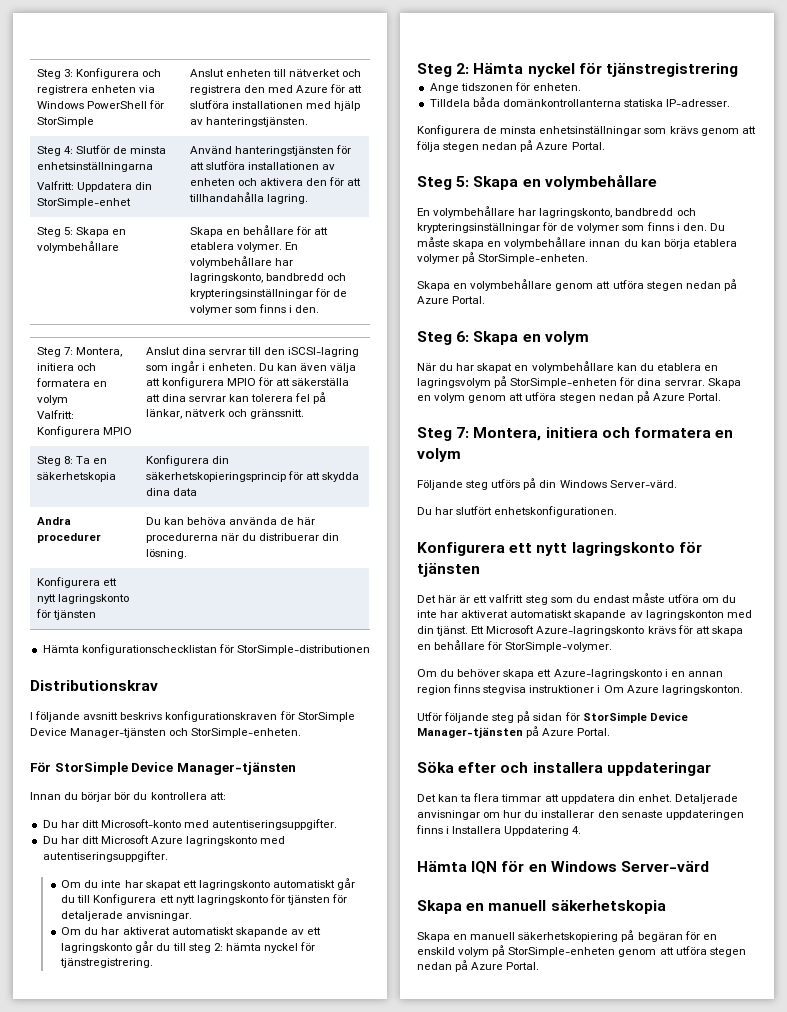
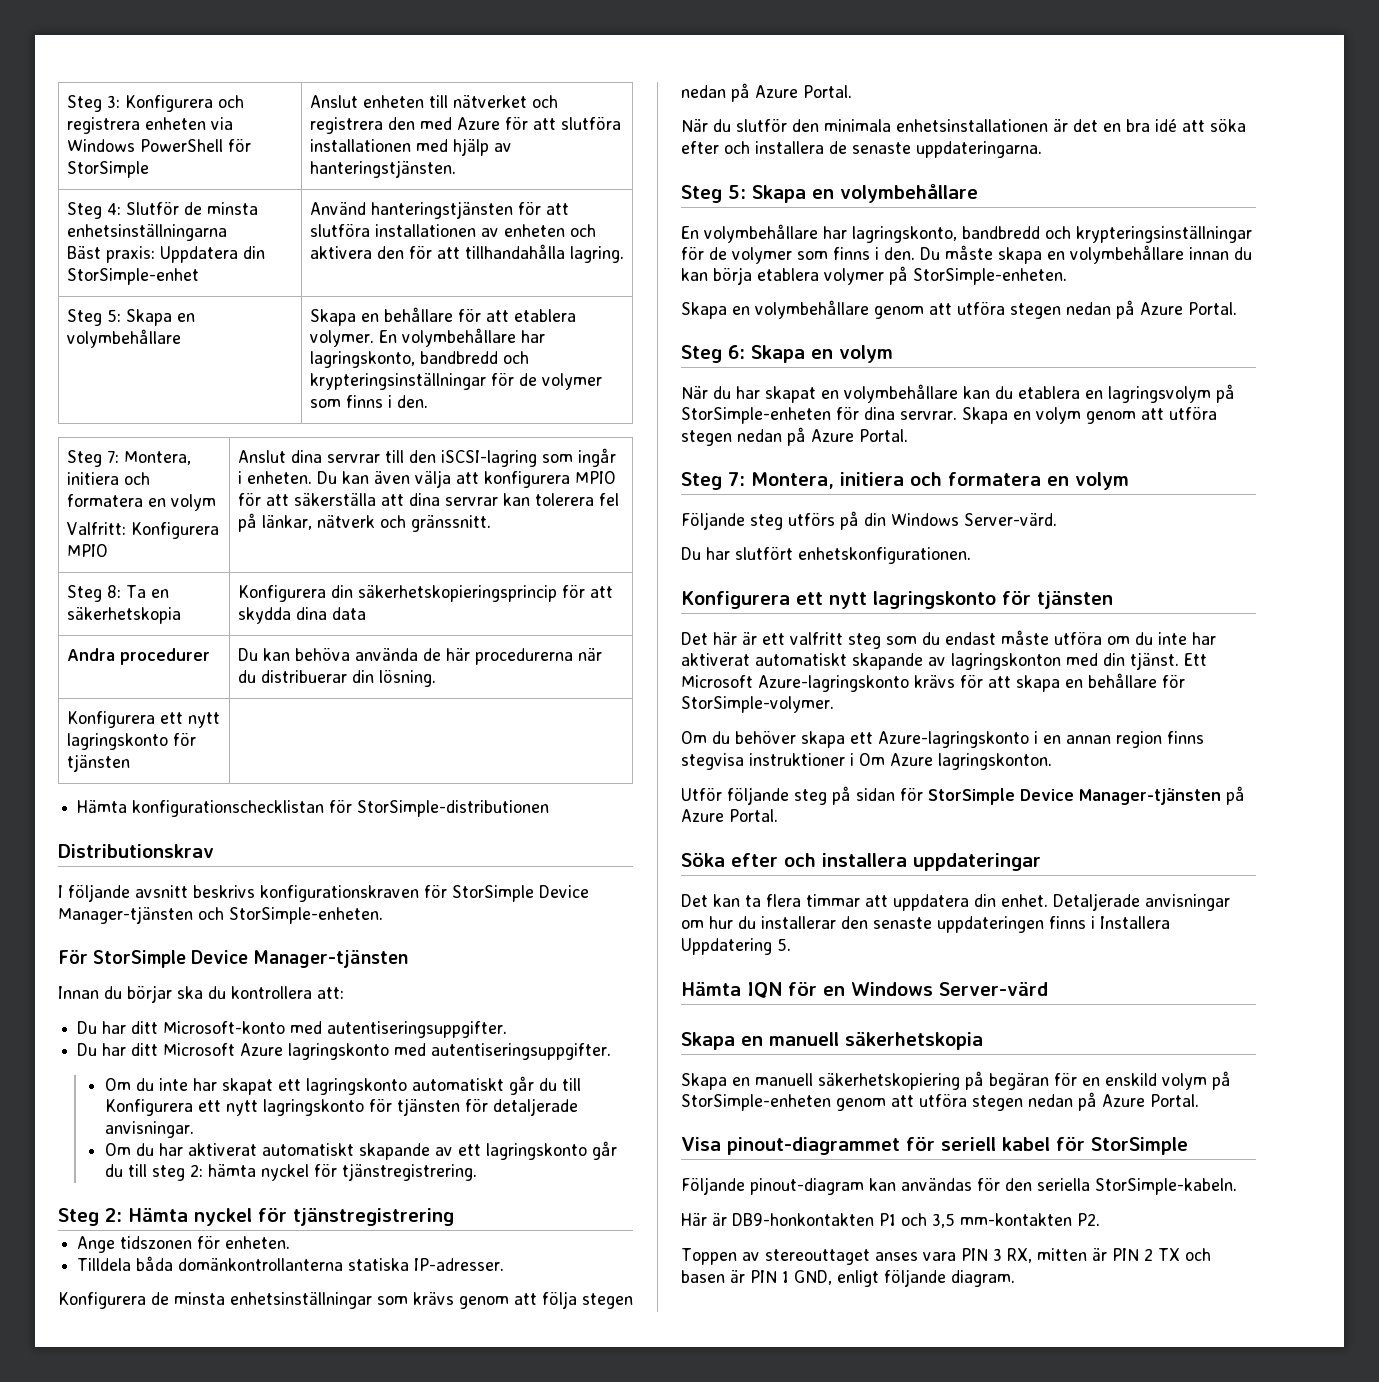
[36,181,74,190] Valfritt: -> [66,246,155,263] Bäst praxis:
[114,792,131,800] bör -> [177,986,203,999] ska
(605, 146) none -> [681,118,1246,132] [681,141,1042,158] // När du slutför den minimala enhetsinstallationen är det en bra idé att söka efter och installera de senaste uppdateringarna.
[572,826,582,834] 4. -> [777,938,791,951] 5.
(540, 966) none -> [681,1137,1188,1155] [681,1177,1237,1195] [681,1213,1100,1228] [681,1248,1211,1265] [681,1269,1015,1287] // Visa pinout-diagrammet för seriell kabel för StorSimple // Följande pinout-diagram kan användas för den seriella StorSimple-kabeln. // Här är DB9-honkontakten P1 och 3,5 mm-kontakten P2. // Toppen av stereouttaget anses vara PIN 3 RX, mitten är PIN 2 TX och basen är PIN 1 GND, enligt följande diagram.

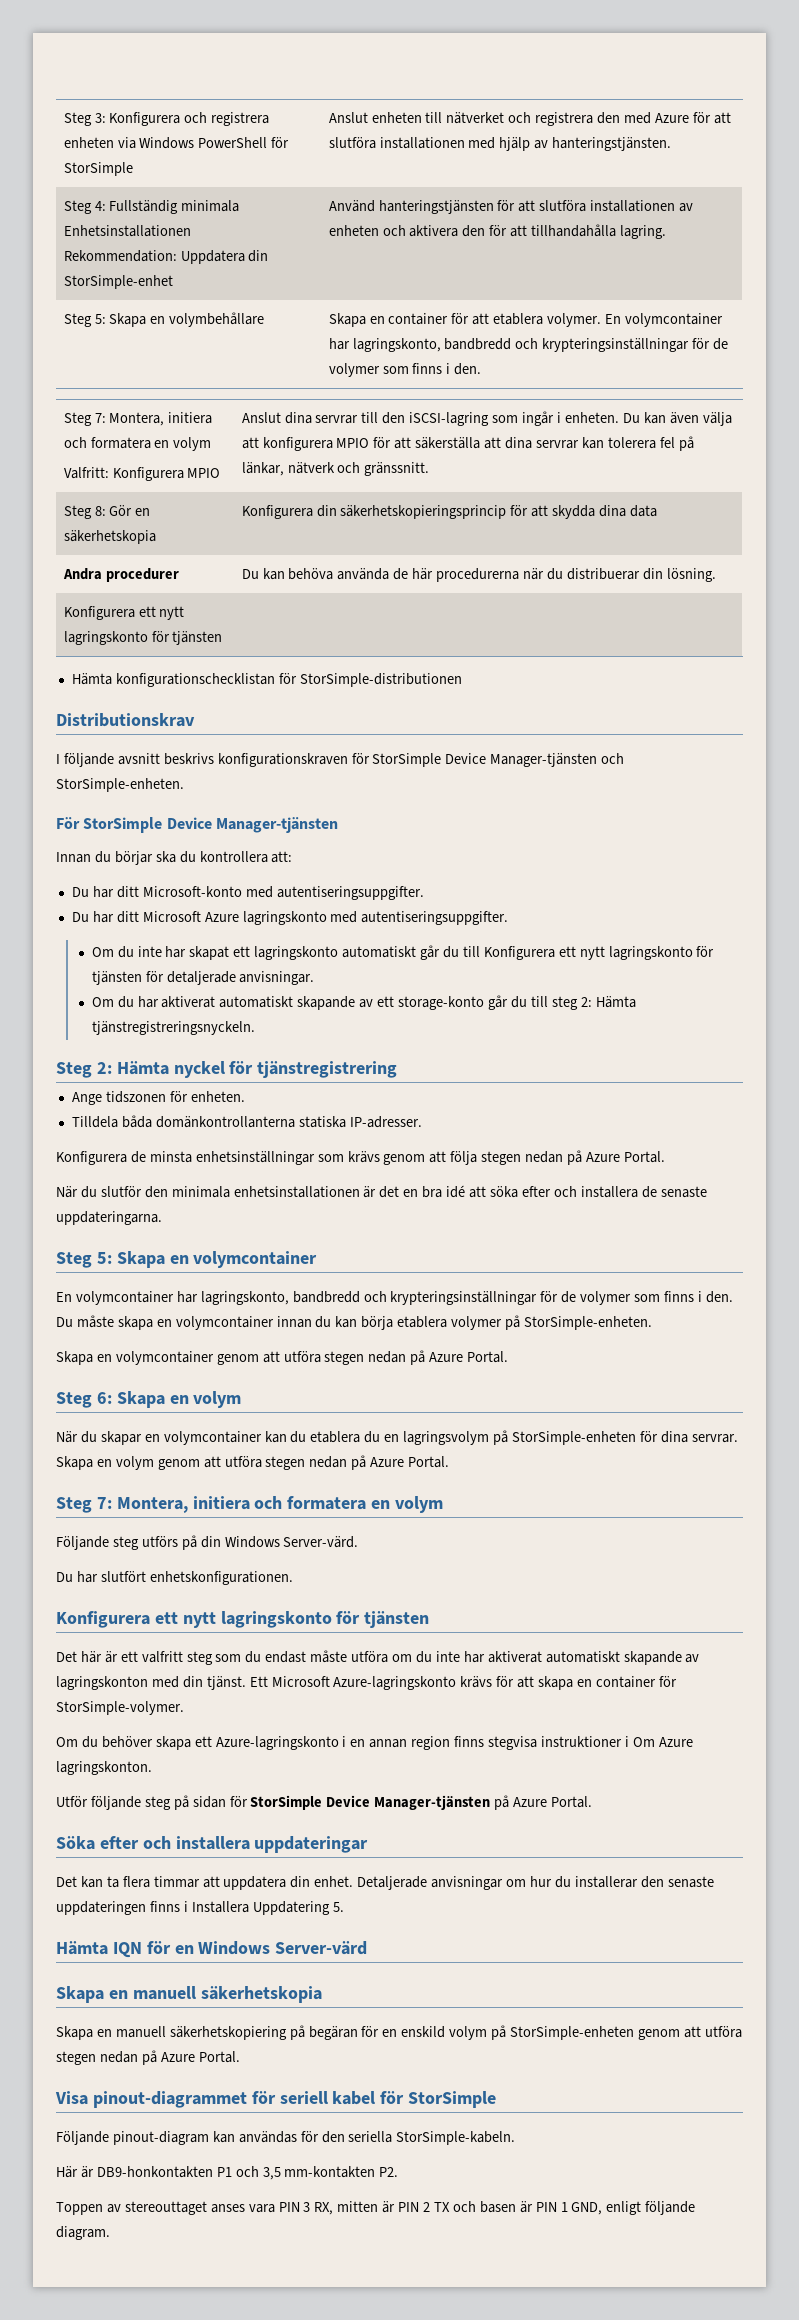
[125,201,258,215] [66,224,227,241] [66,246,155,263] Slutför de minsta enhetsinställningarna // Bäst praxis: -> [109,200,240,214] [63,225,191,237] [63,250,177,262] Fullständig minimala Enhetsinstallationen // Rekommendation:
[383,307,453,322] behållare -> [388,313,449,325] container
[401,328,516,347] volymbehållare -> [624,313,723,327] volymcontainer
[125,585,146,598] Ta -> [109,505,133,516] Gör
[486,1143,588,1160] lagringskonto -> [398,996,485,1010] storage-konto
[208,1163,478,1181] hämta nyckel för tjänstregistrering. -> [595,996,636,1008] [91,1021,255,1035] Hämta tjänstregistreringsnyckeln.
[840,184,978,203] [681,224,818,243] volymbehållare // En volymbehållare -> [193,1251,318,1268] [56,1291,174,1305] volymcontainer // En volymcontainer
[1070,245,1184,264] volymbehållare -> [175,1316,274,1330] volymcontainer
[755,300,869,319] volymbehållare -> [115,1351,214,1365] volymcontainer
[736,384,958,403] har skapat en volymbehållare -> [100,1431,262,1445] skapar en volymcontainer
(1080, 392) none -> [364,1431,381,1443] du
[1088,673,1157,688] behållare -> [595,1676,656,1688] container

